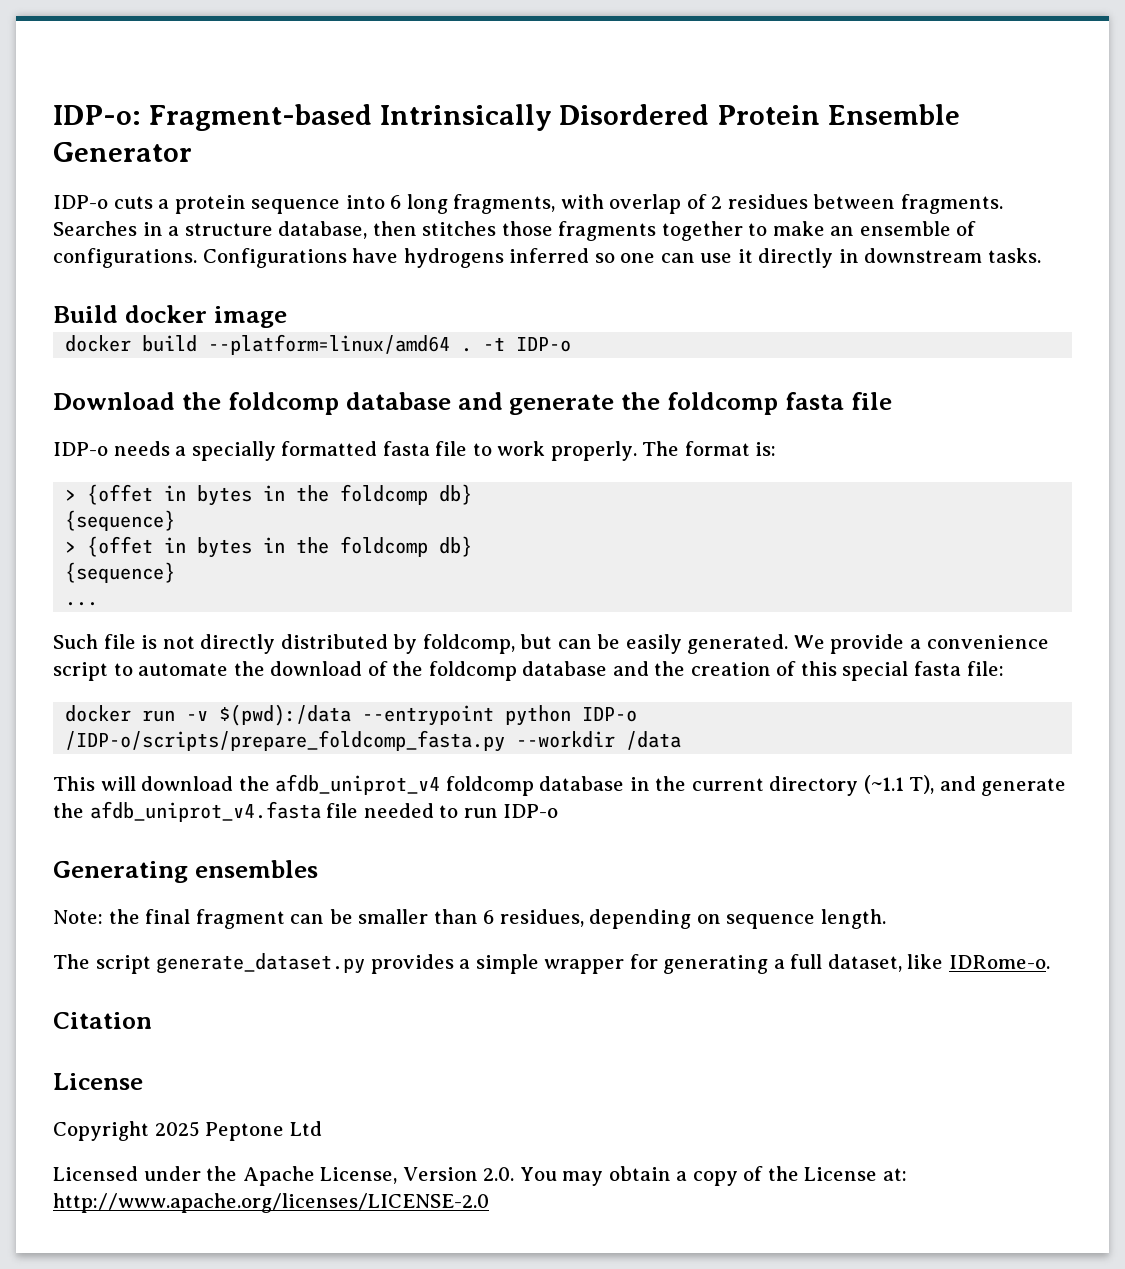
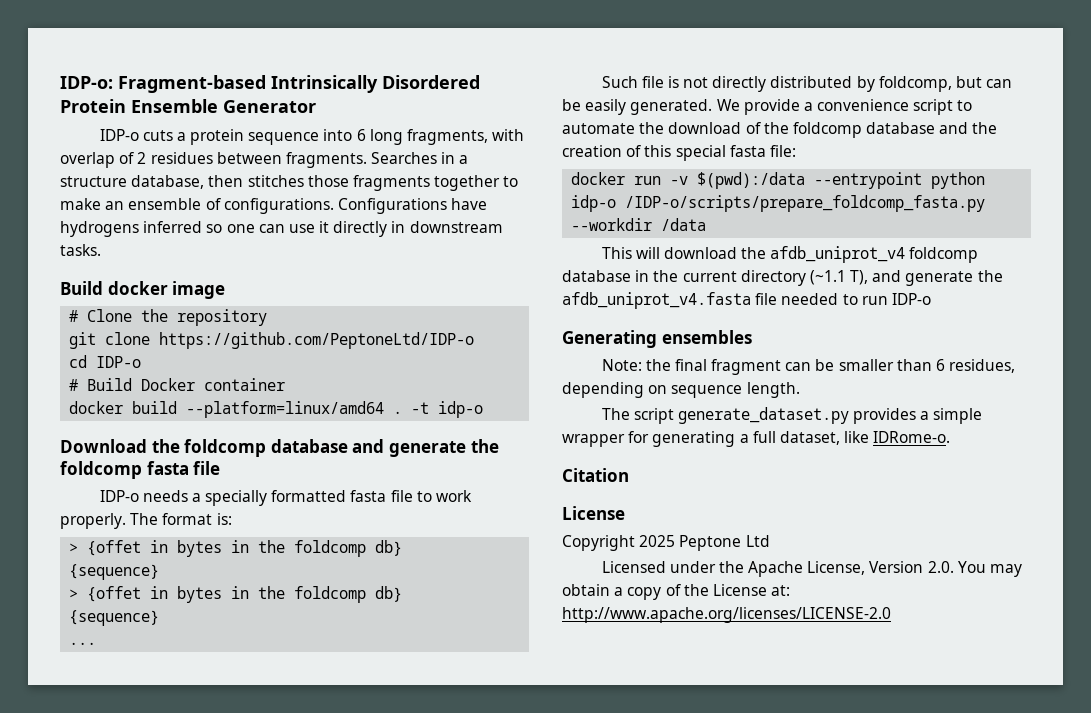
(287, 317) none -> [69,309,268,326] [69,332,475,349] [69,355,142,368] [69,378,286,391] // # Clone the repository // git clone https://github.com/PeptoneLtd/IDP-o // cd IDP-o // # Build Docker container
[516,337,572,352] IDP-o -> [438,401,484,418] idp-o
[582,707,638,722] IDP-o -> [571,195,617,212] idp-o

